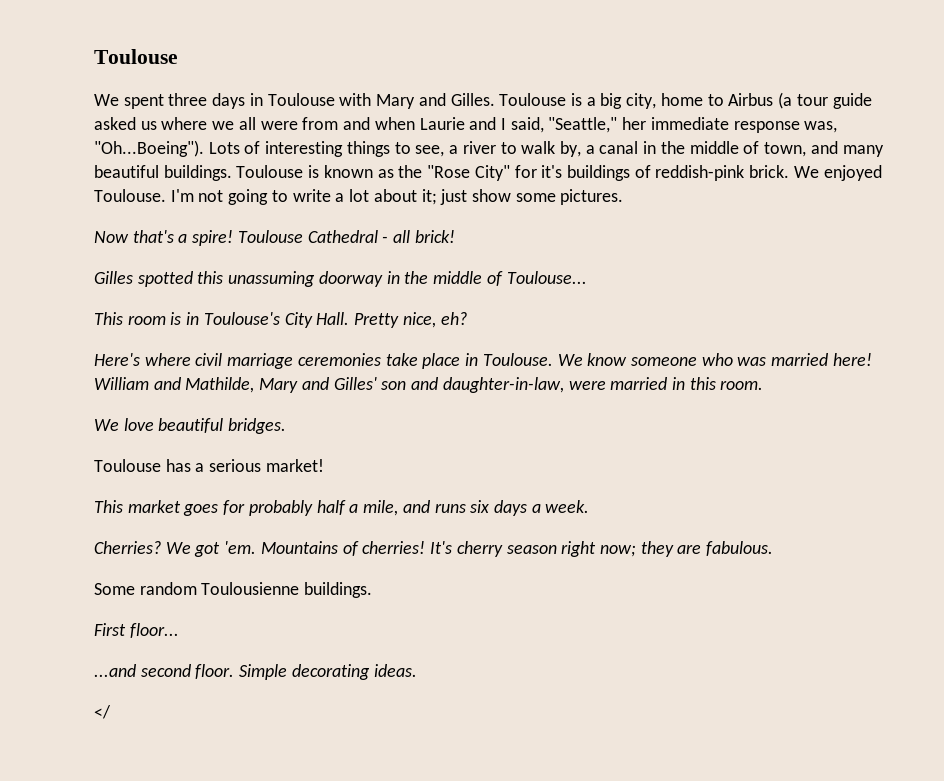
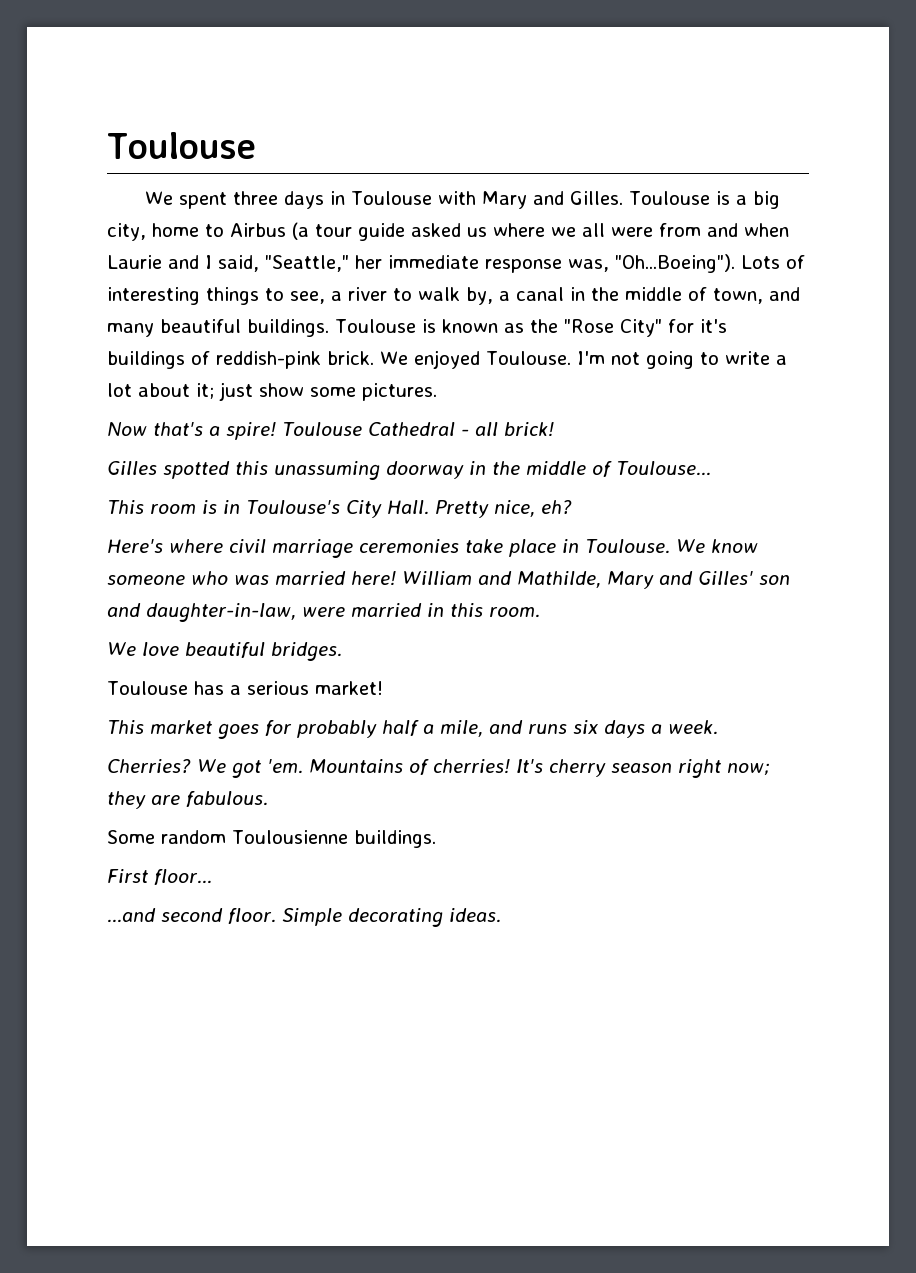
[94,705,111,719] // </ -> (501, 915) none

